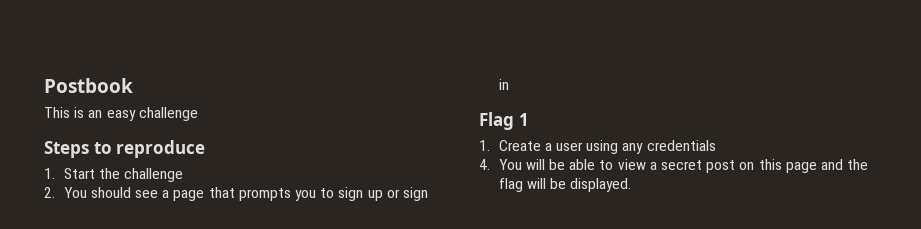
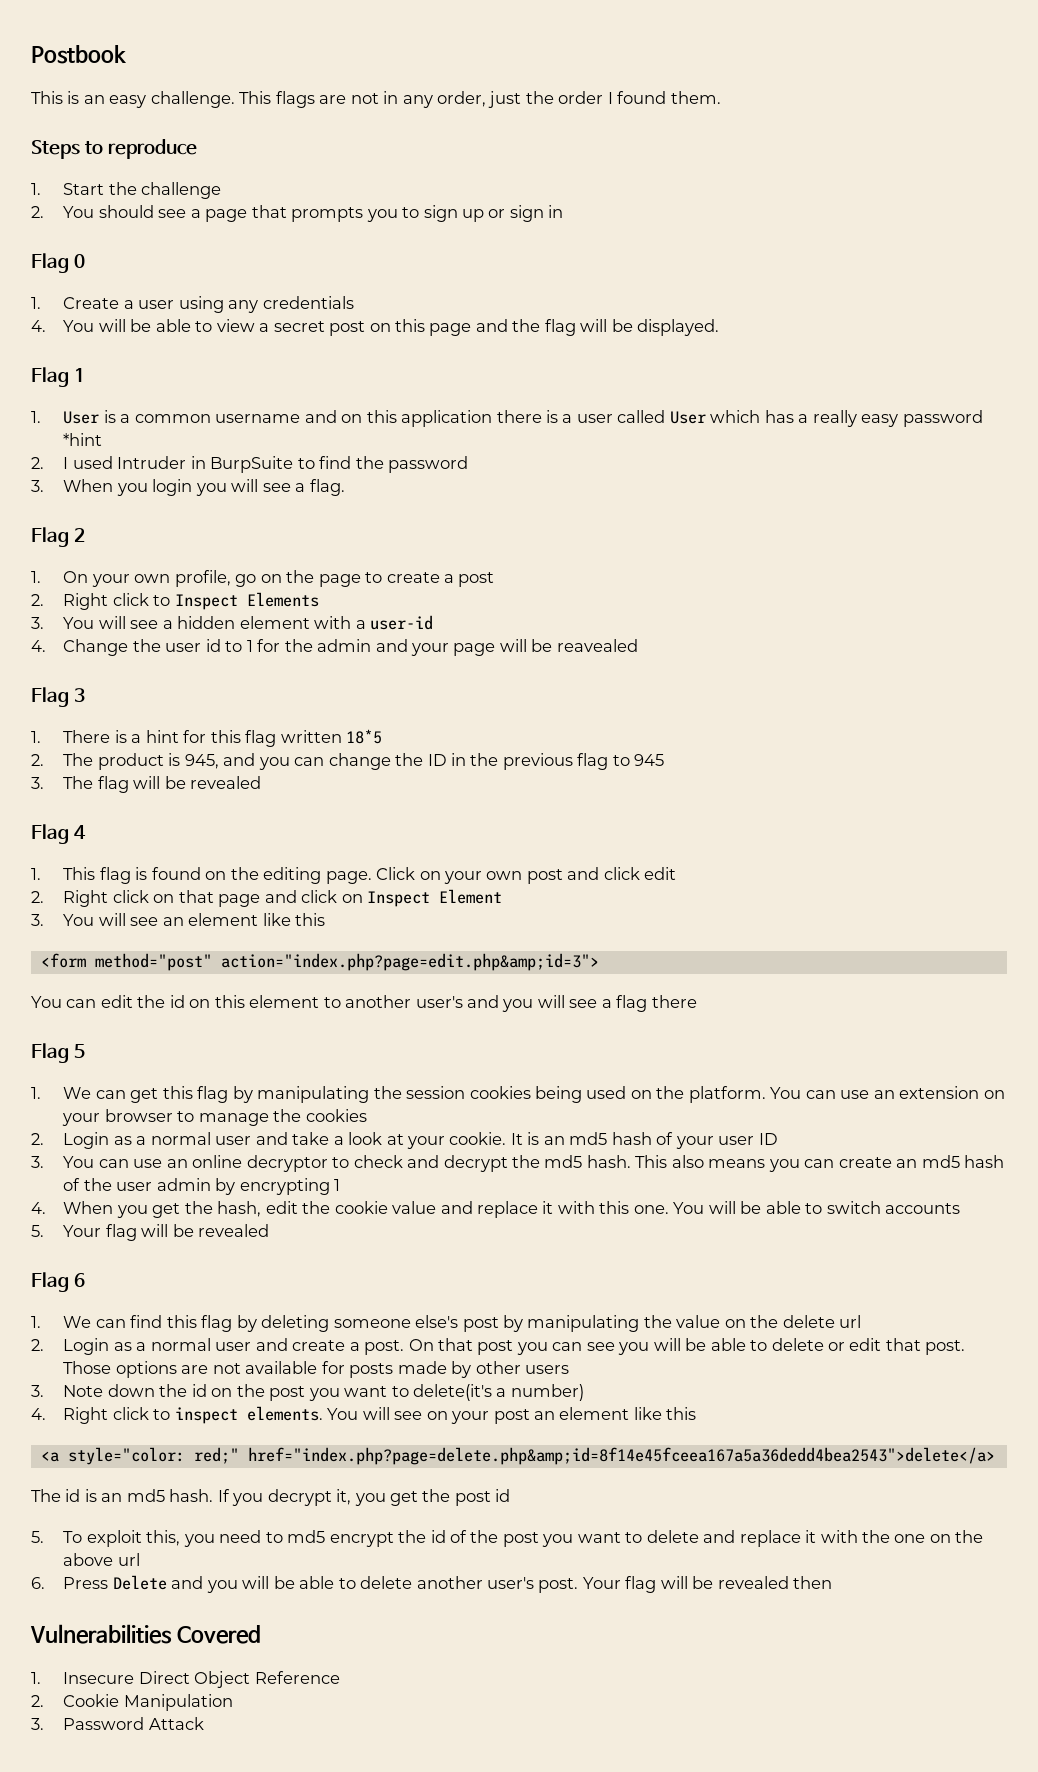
[138,107,198,121] challenge -> [150,91,721,108] challenge. This flags are not in any order, just the order I found them.
[518,113,529,126] 1 -> [73,254,85,268] 0
(632, 185) none -> [31,367,85,387] [31,410,983,427] [63,433,103,446] [31,456,469,473] [31,479,345,496] [31,527,85,547] [31,570,495,587] [31,592,319,610] [31,615,434,630] [31,639,638,656] [31,687,85,707] [31,729,383,747] [31,753,665,770] [31,776,262,793] [31,824,86,844] [31,867,677,884] [31,889,503,907] [31,913,326,926] [40,953,599,971] [31,995,697,1012] [31,1043,85,1063] [31,1086,1005,1103] [62,1109,367,1126] [31,1132,778,1149] [31,1155,1004,1172] [63,1178,341,1195] [31,1201,960,1218] [31,1224,270,1241] [31,1272,85,1292] [31,1315,862,1332] [31,1338,966,1355] [63,1361,569,1378] [31,1384,584,1401] [31,1406,697,1424] [40,1447,995,1465] [31,1489,511,1506] [31,1530,984,1547] [63,1553,140,1566] [31,1575,833,1593] [30,1624,261,1644] [31,1671,340,1688] [31,1694,233,1711] [31,1717,204,1730] // Flag 1 // 1. User is a common username and on this application there is a user called User which has a really easy password *hint // 2. I used Intruder in BurpSuite to find the password // 3. When you login you will see a flag. // Flag 2 // 1. On your own profile, go on the page to create a post // 2. Right click to Inspect Elements // 3. You will see a hidden element with a user-id // 4. Change the user id to 1 for the admin and your page will be reavealed // Flag 3 // 1. There is a hint for this flag written 18*5 // 2. The product is 945, and you can change the ID in the previous flag to 945 // 3. The flag will be revealed // Flag 4 // 1. This flag is found on the editing page. Click on your own post and click edit // 2. Right click on that page and click on Inspect Element // 3. You will see an element like this // <form method="post" action="index.php?page=edit.php&amp;id=3"> // You can edit the id on this element to another user's and you will see a flag there // Flag 5 // 1. We can get this flag by manipulating the session cookies being used on the platform. You can use an extension on your browser to manage the cookies // 2. Login as a normal user and take a look at your cookie. It is an md5 hash of your user ID // 3. You can use an online decryptor to check and decrypt the md5 hash. This also means you can create an md5 hash of the user admin by encrypting 1 // 4. When you get the hash, edit the cookie value and replace it with this one. You will be able to switch accounts // 5. Your flag will be revealed // Flag 6 // 1. We can find this flag by deleting someone else's post by manipulating the value on the delete url // 2. Login as a normal user and create a post. On that post you can see you will be able to delete or edit that post. Those options are not available for posts made by other users // 3. Note down the id on the post you want to delete(it's a number) // 4. Right click to inspect elements. You will see on your post an element like this // <a style="color: red;" href="index.php?page=delete.php&amp;id=8f14e45fceea167a5a36dedd4bea2543">delete</a> // The id is an md5 hash. If you decrypt it, you get the post id // 5. To exploit this, you need to md5 encrypt the id of the post you want to delete and replace it with the one on the above url // 6. Press Delete and you will be able to delete another user's post. Your flag will be revealed then // Vulnerabilities Covered // 1. Insecure Direct Object Reference // 2. Cookie Manipulation // 3. Password Attack

